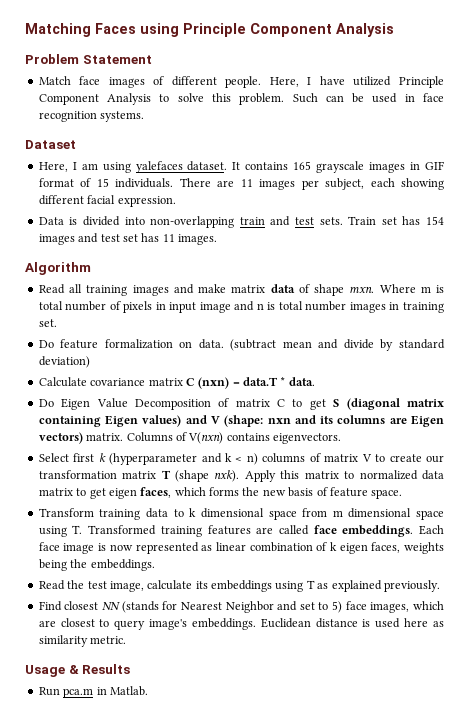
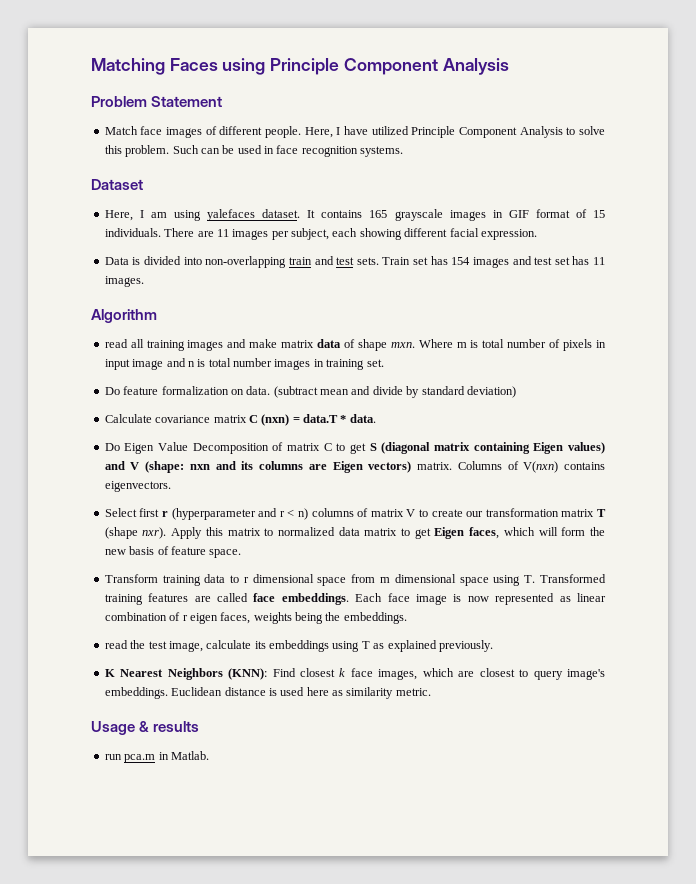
[38,284,65,294] Read -> [104,339,128,348] read
[98,453,106,462] k -> [161,511,168,517] r
[224,453,232,462] k -> [279,511,285,517] r
[214,470,240,482] nxk). -> [142,527,167,539] nxr).
[108,488,137,499] eigen -> [434,527,465,539] Eigen
[209,487,239,496] forms -> [538,527,586,536] will form
[189,508,197,517] k -> [243,577,249,583] r
[329,542,337,551] k -> [182,615,188,621] r
[38,580,65,590] Read -> [104,640,128,649] read
[38,601,343,613] Find closest NN (stands for Nearest Neighbor and set to 5) -> [104,668,346,680] K Nearest Neighbors (KNN): Find closest k
[82,664,131,674] [38,687,60,696] Results // Run -> [153,721,200,732] [104,754,122,760] results // run

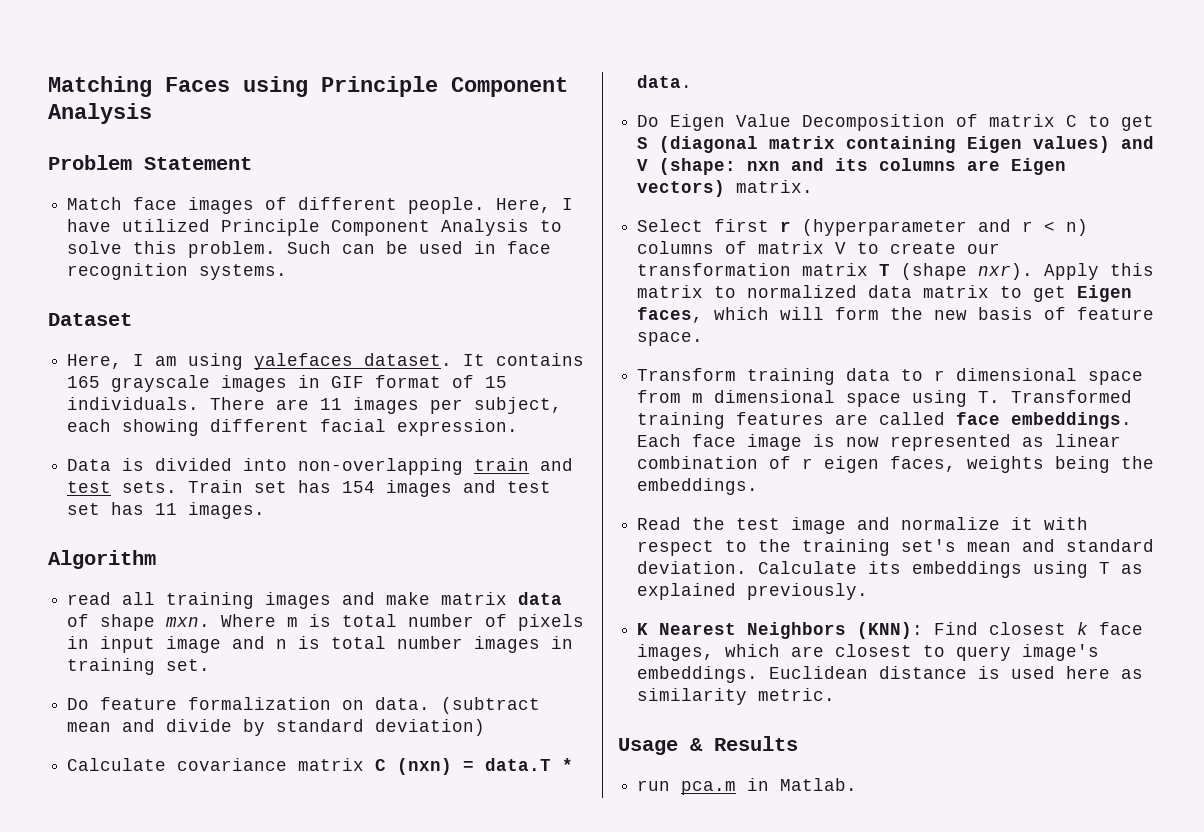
[457,461,605,473] [104,481,171,492] Columns of V(nxn) contains eigenvectors. -> (814, 186) none
[104,640,128,649] read -> [637,517,682,530] Read
[168,640,252,652] image, calculate -> [791,517,1089,534] [637,539,1155,556] [637,561,858,574] image and normalize it with respect to the training set's mean and standard deviation. Calculate
[153,721,200,732] results -> [714,736,798,751] Results

